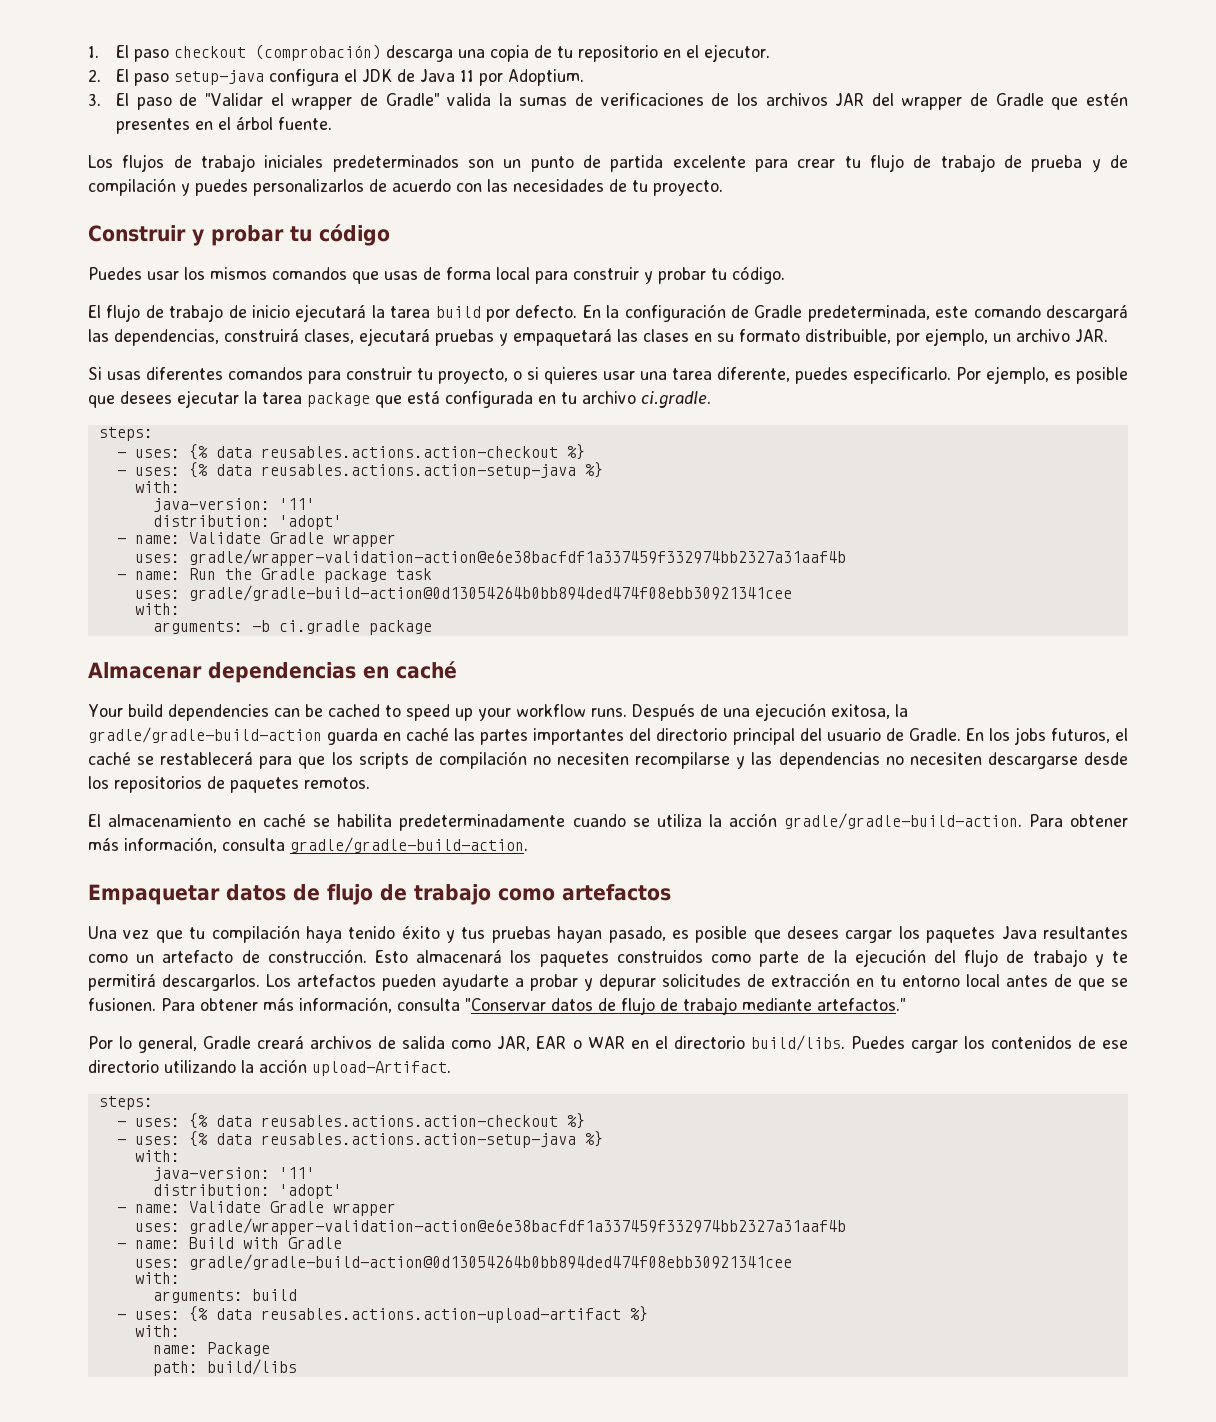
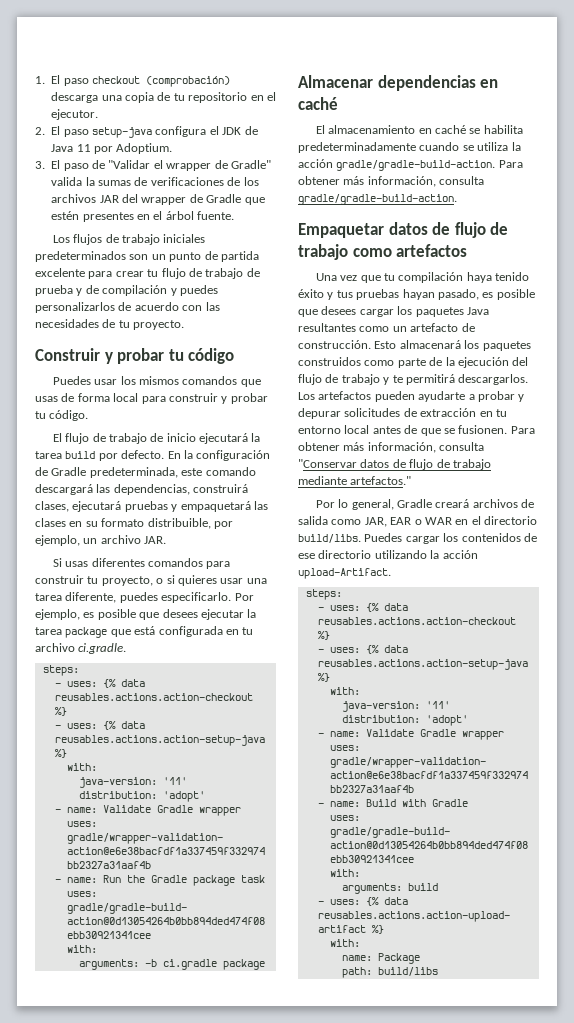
[88,703,908,721] [88,727,1128,745] [88,751,1128,769] [88,776,370,793] // Your build dependencies can be cached to speed up your workflow runs. Después de una ejecución exitosa, la gradle/gradle-build-action guarda en caché las partes importantes del directorio principal del usuario de Gradle. En los jobs futuros, el caché se restablecerá para que los scripts de compilación no necesiten recompilarse y las dependencias no necesiten descargarse desde los repositorios de paquetes remotos. -> (338, 103) none

